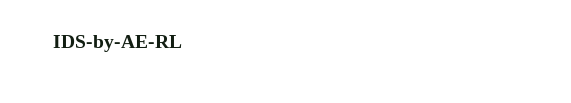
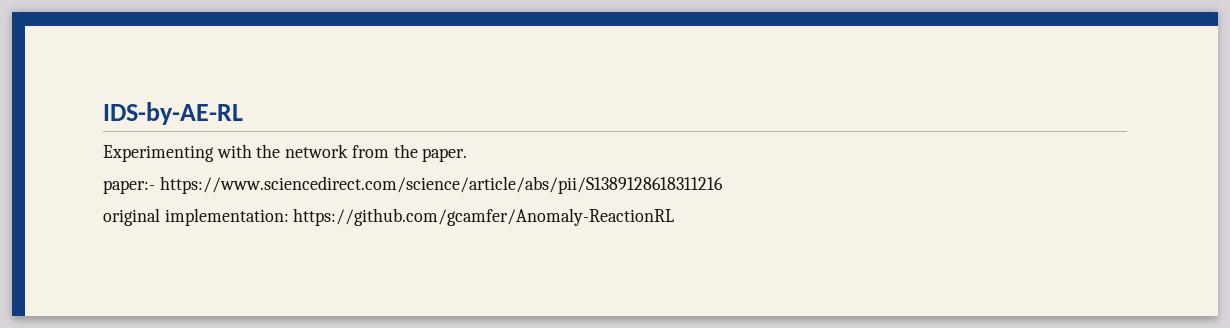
(182, 43) none -> [103,144,468,162] [103,176,723,194] [103,208,675,226] // Experimenting with the network from the paper. // paper:- https://www.sciencedirect.com/science/article/abs/pii/S1389128618311216 // original implementation: https://github.com/gcamfer/Anomaly-ReactionRL

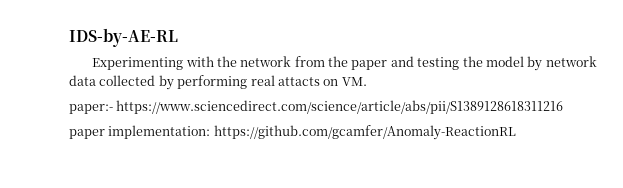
[422,148,468,162] paper. -> [351,56,597,71] [69,75,367,90] paper and testing the model by network data collected by performing real attacts on VM.
[103,208,160,226] original -> [69,129,105,139] paper

